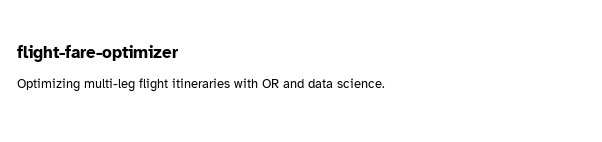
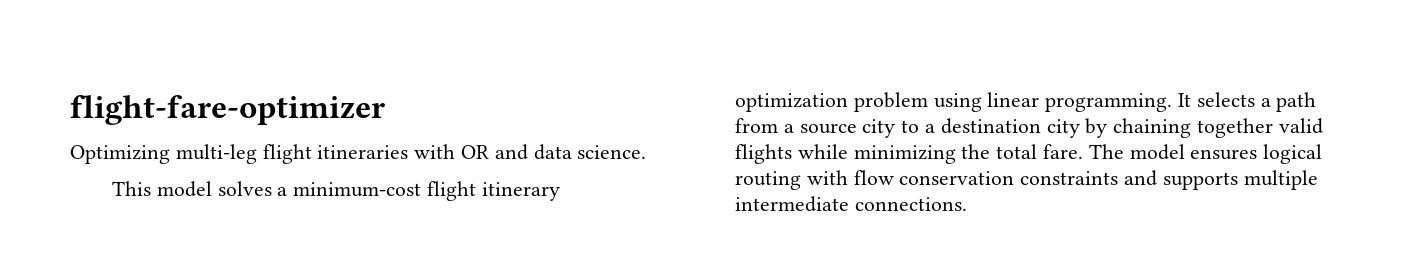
(385, 83) none -> [112,181,560,201] [735,92,1317,112] [735,118,1323,138] [735,144,1323,164] [735,170,1318,190] [735,196,967,212] // This model solves a minimum-cost flight itinerary optimization problem using linear programming. It selects a path from a source city to a destination city by chaining together valid flights while minimizing the total fare. The model ensures logical routing with flow conservation constraints and supports multiple intermediate connections.

